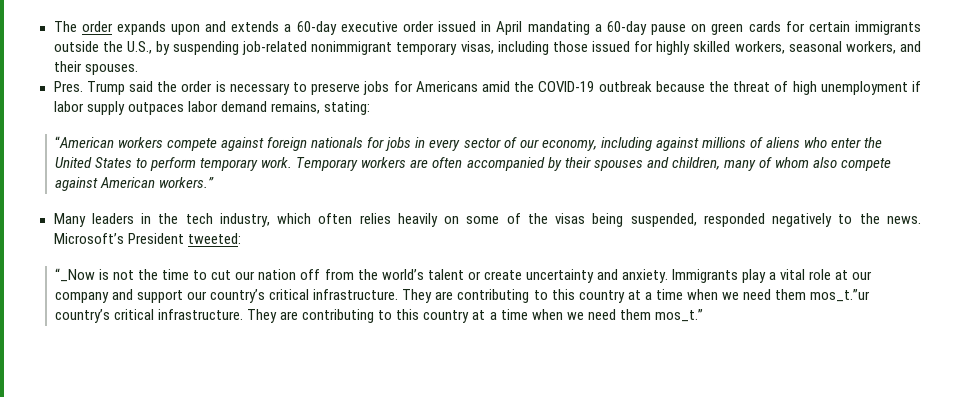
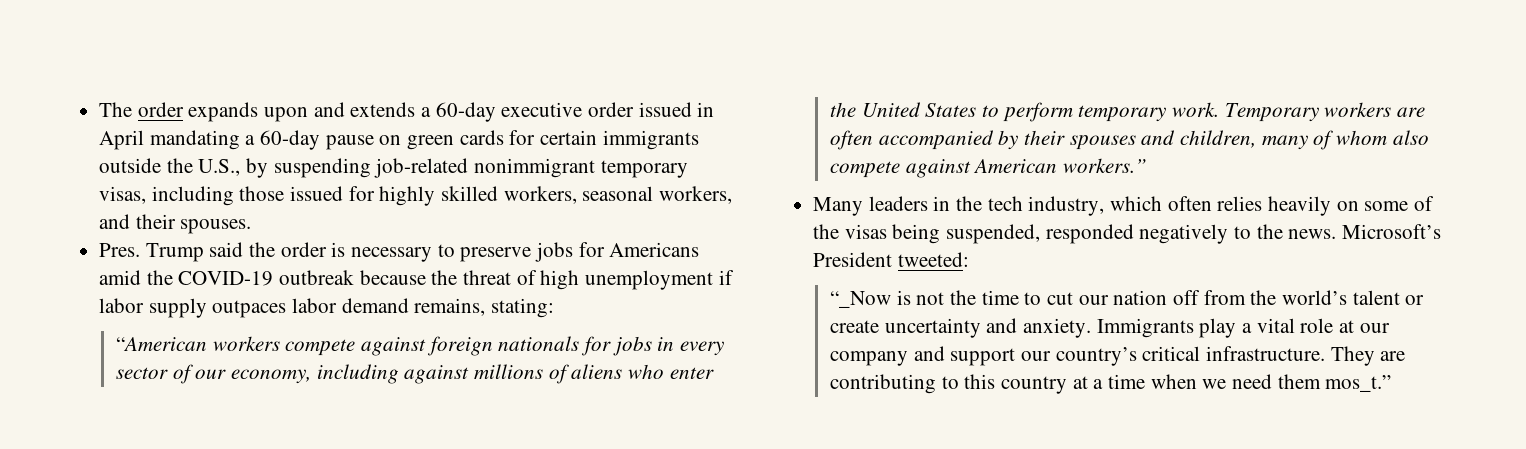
[810,289,871,302] [55,309,651,323] mos_t.”ur country’s critical infrastructure. They are contributing to this country at a time when we need them -> (1321, 381) none

